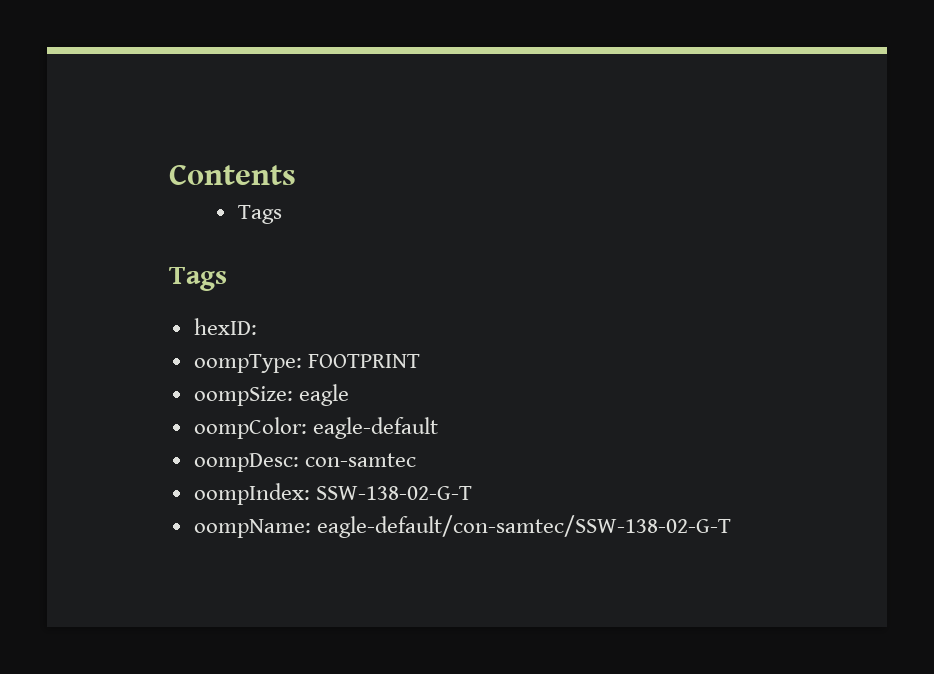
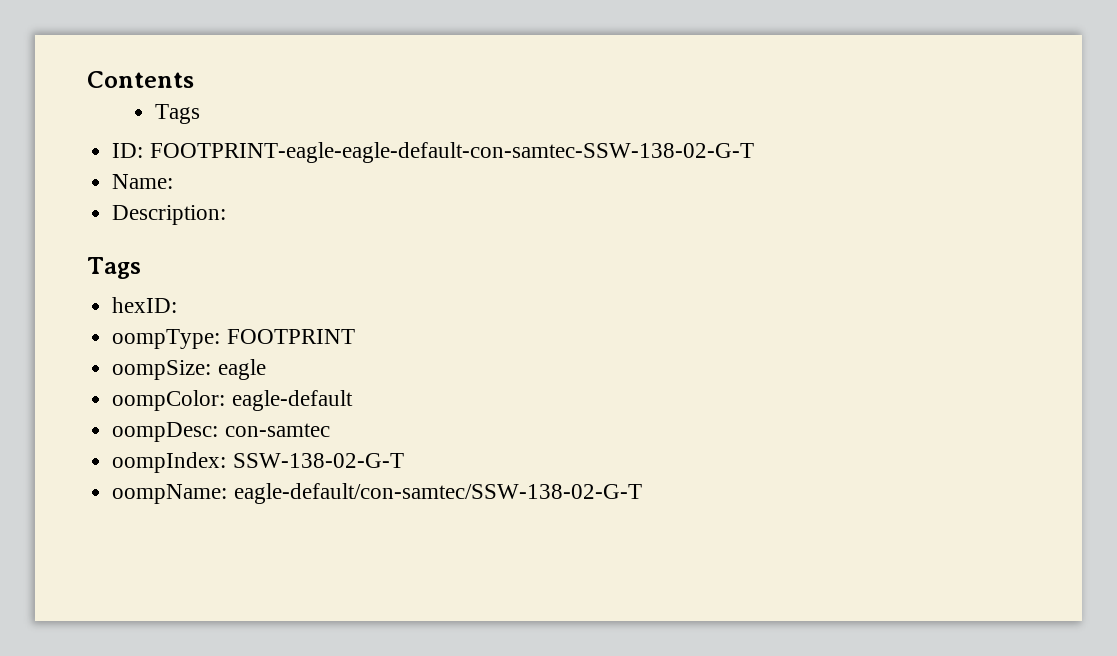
(282, 214) none -> [112,142,754,163] [112,174,174,189] [112,205,227,225] // ID: FOOTPRINT-eagle-eagle-default-con-samtec-SSW-138-02-G-T // Name: // Description:

